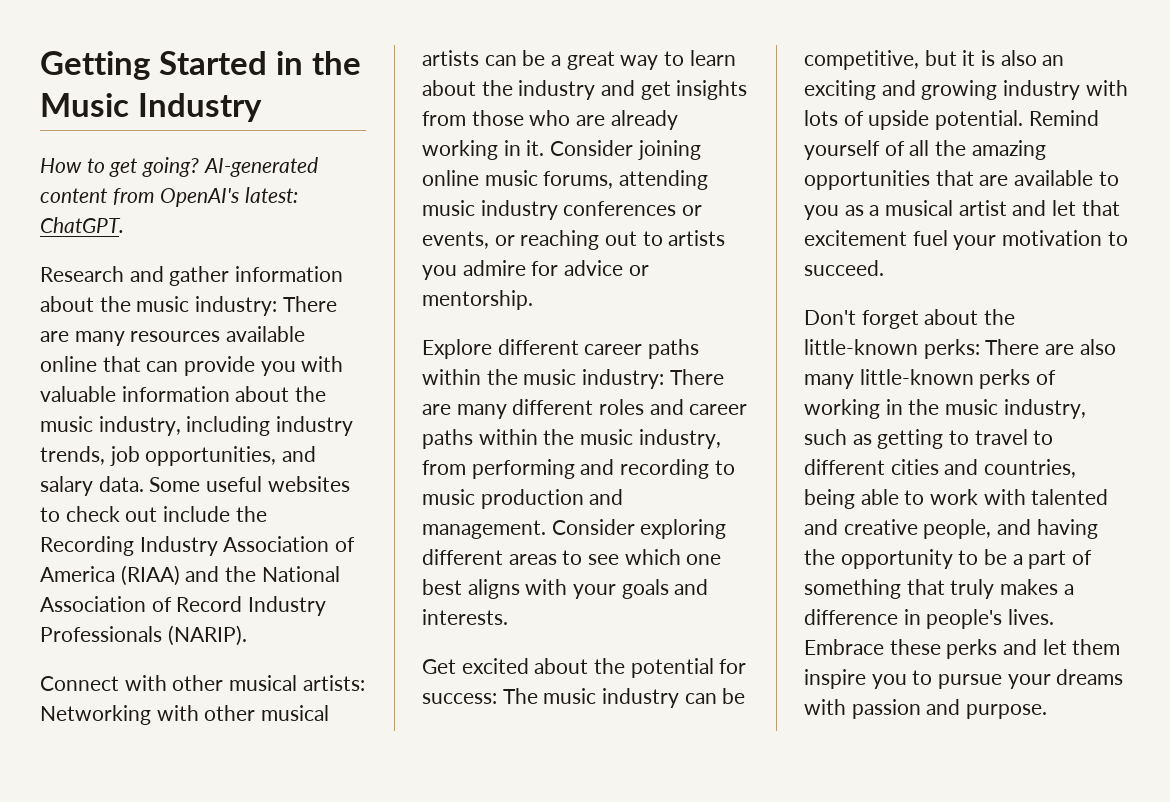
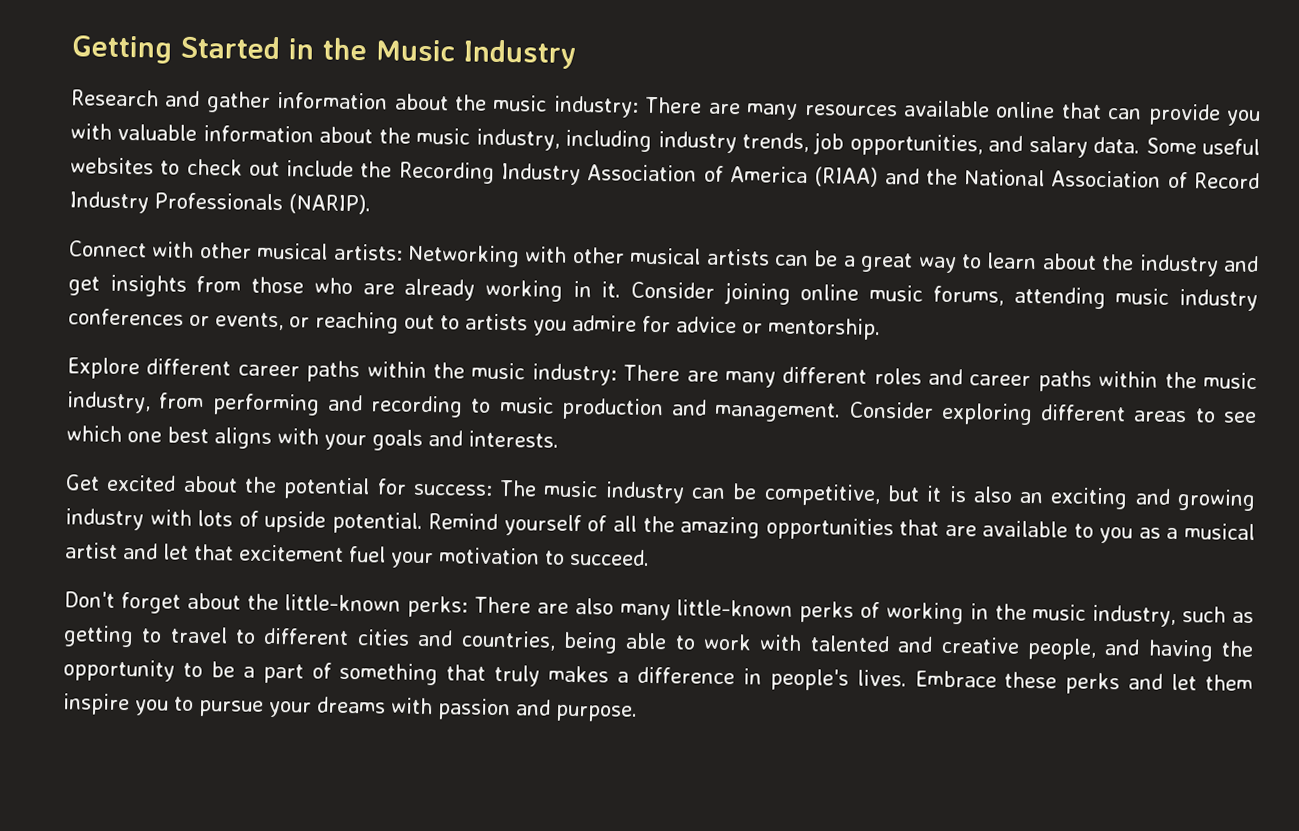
[40,157,318,177] [40,187,299,207] [40,217,124,233] // How to get going? AI-generated content from OpenAI's latest: ChatGPT. -> (576, 54) none

